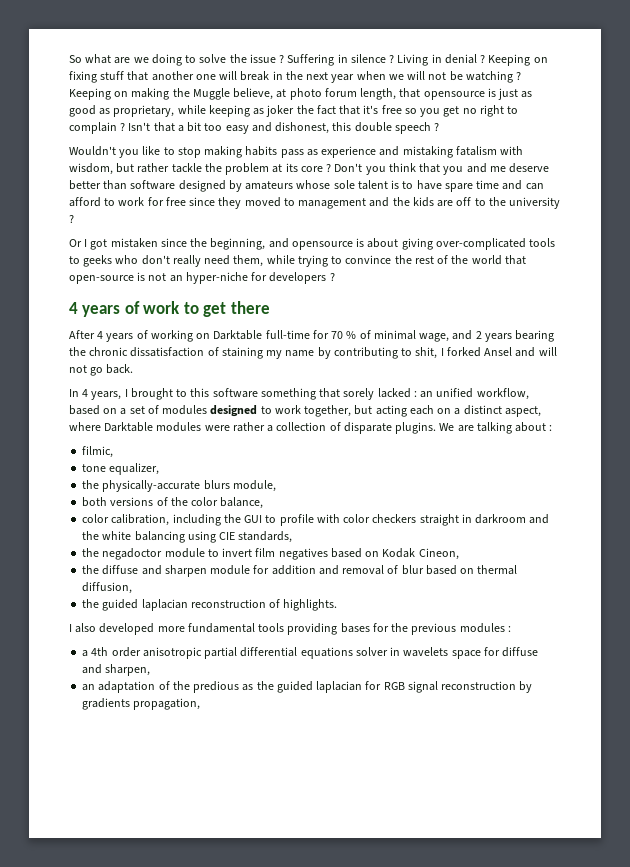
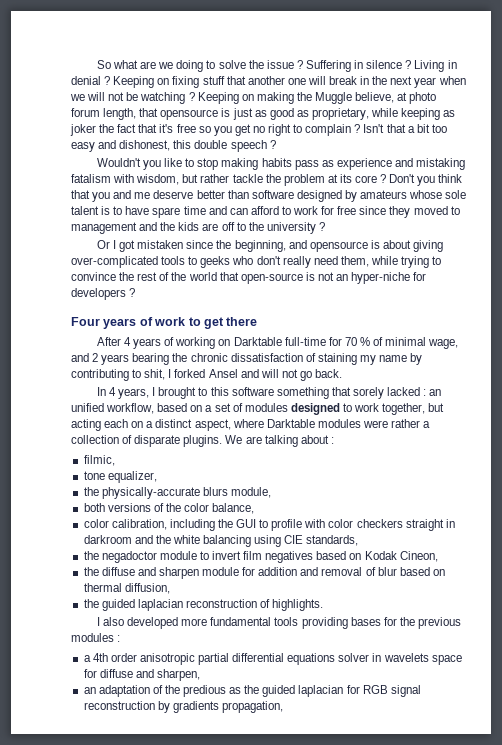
[69,302,78,314] 4 -> [71,317,100,326] Four

